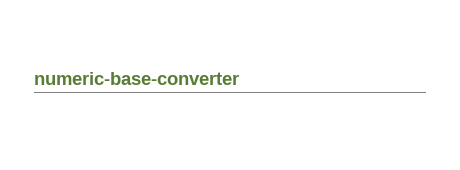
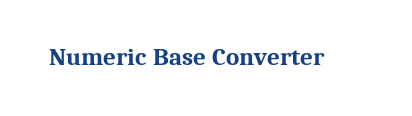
[34,72,239,85] numeric-base-converter -> [49,49,326,65] Numeric Base Converter

